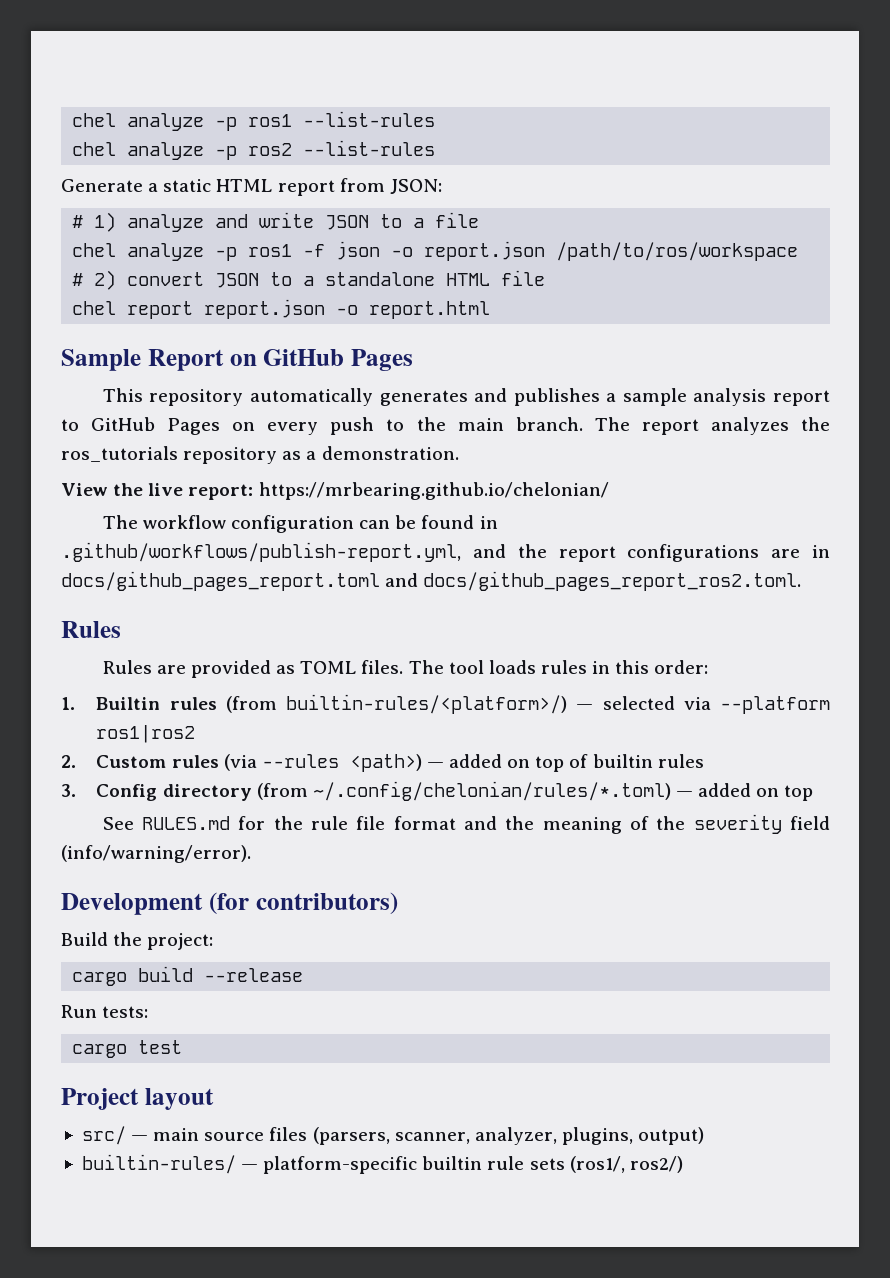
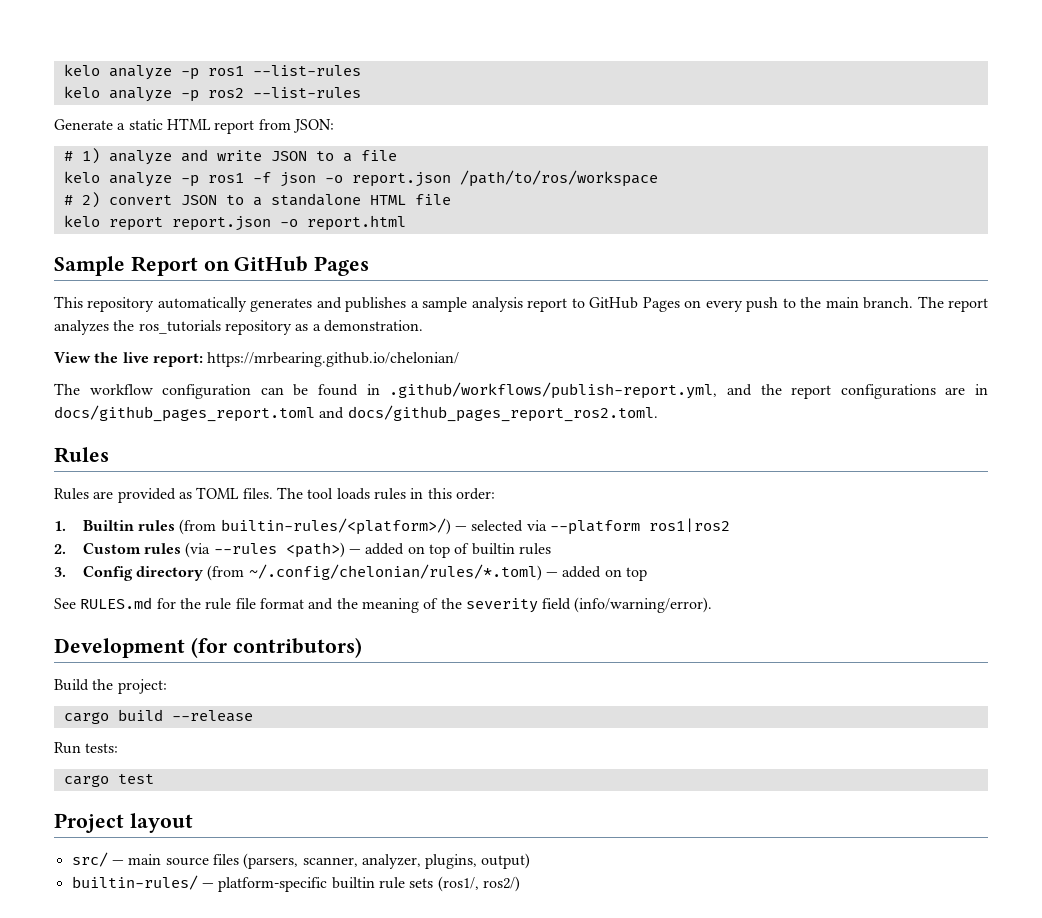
[72,113,117,127] chel -> [63,64,100,76] kelo
[72,142,117,156] chel -> [63,86,100,98] kelo
[72,243,117,257] chel -> [63,171,100,183] kelo
[72,301,117,315] chel -> [63,215,100,227] kelo

